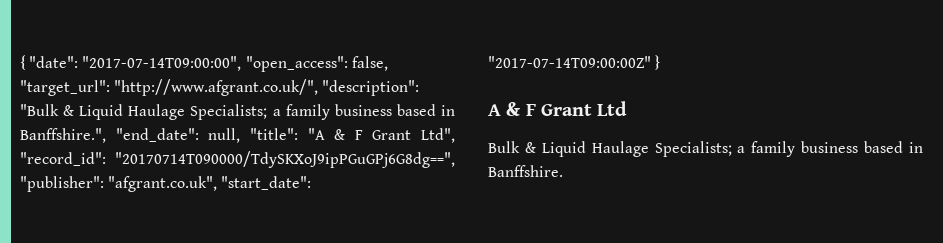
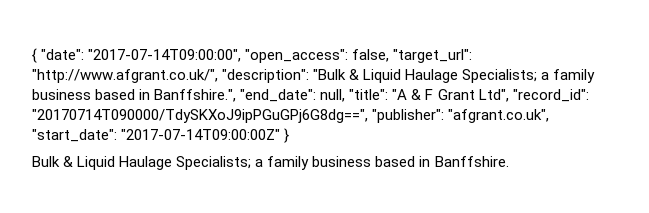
[488,101,628,116] // A & F Grant Ltd -> (290, 135) none

